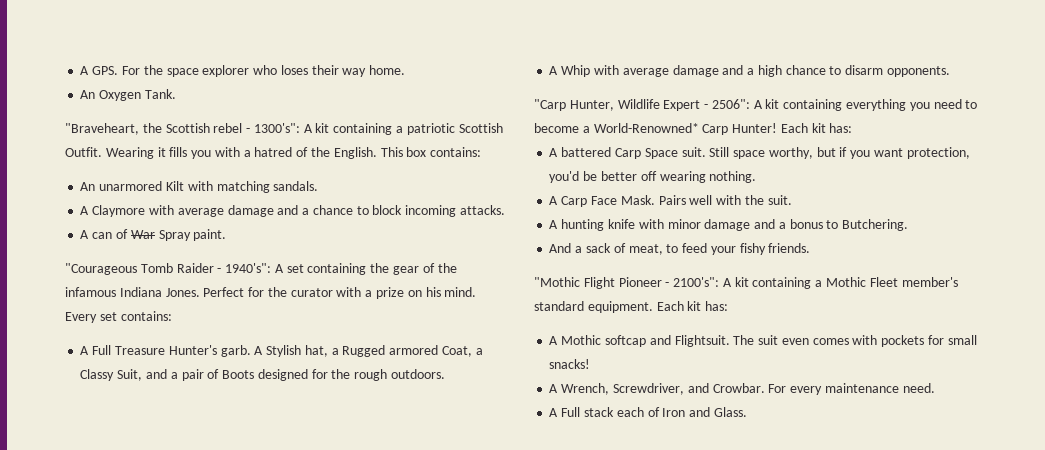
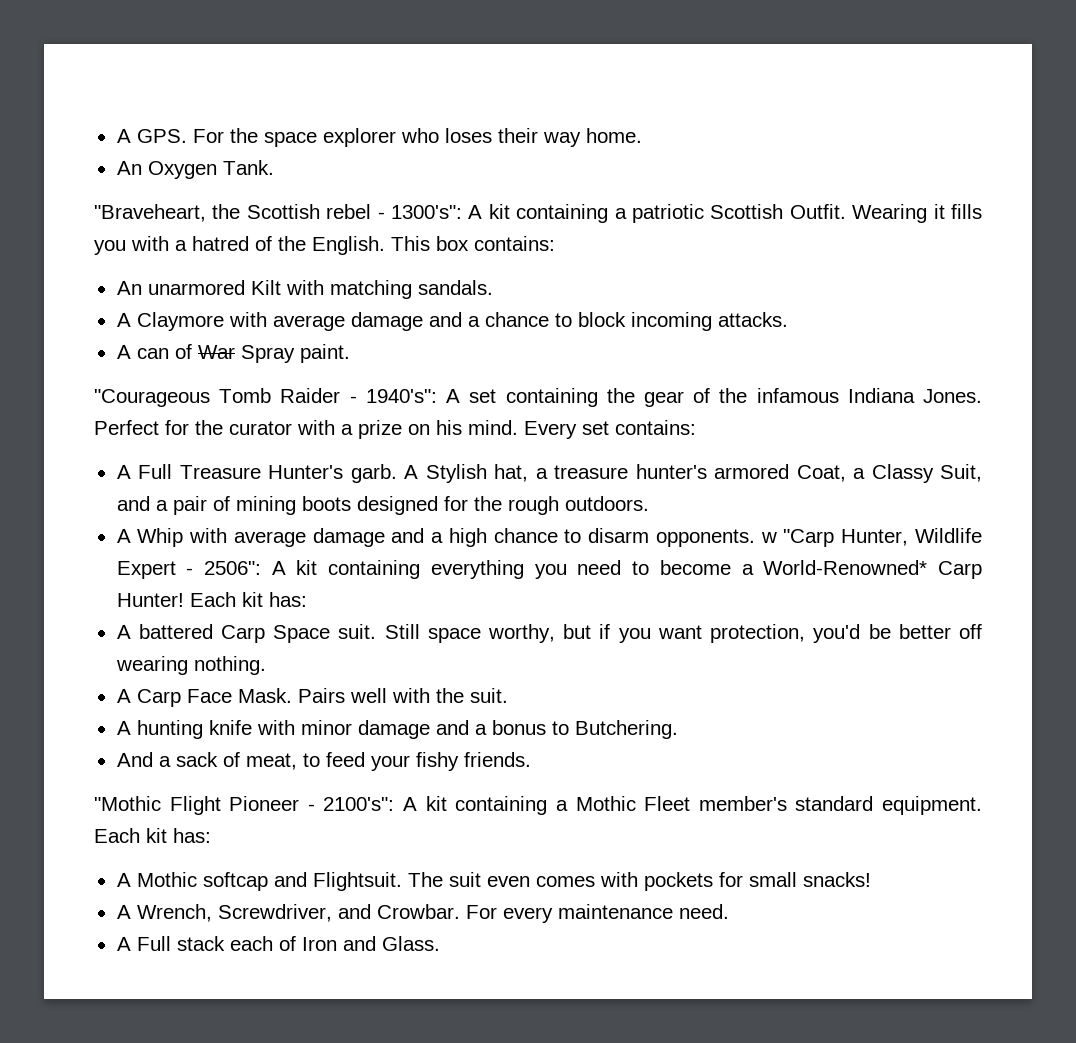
[342,345,386,357] Rugged -> [554,464,707,479] treasure hunter's
[222,370,255,379] Boots -> [235,496,351,515] mining boots
(950, 71) // -> [760,532,777,543] w

